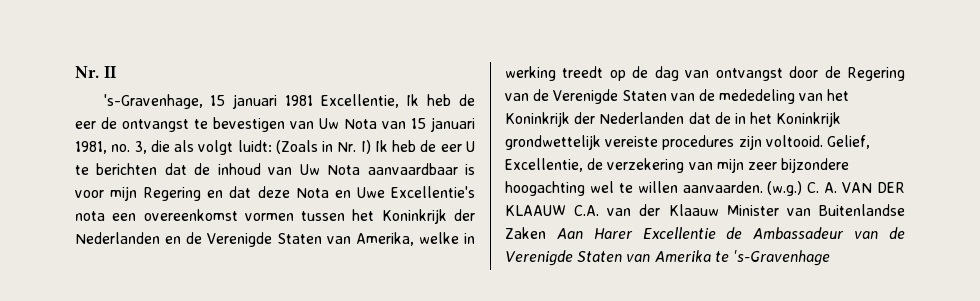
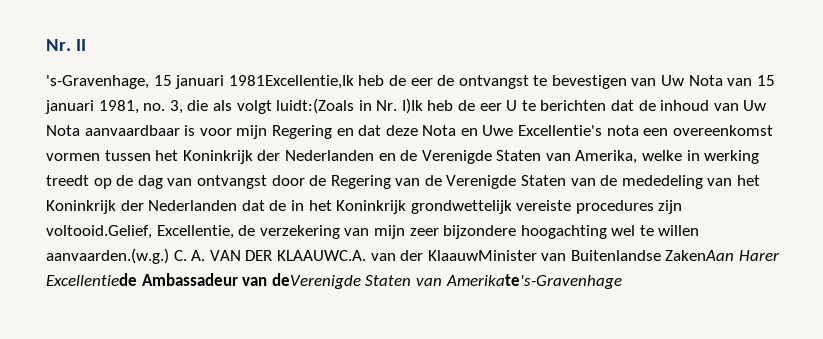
[284,94,420,108] 1981 Excellentie, Ik -> [228,75,354,89] 1981Excellentie,Ik
[237,140,388,154] luidt: (Zoals in Nr. I) Ik -> [276,98,423,114] luidt:(Zoals in Nr. I)Ik
[765,135,870,149] voltooid. Gelief, -> [46,225,152,239] voltooid.Gelief,
[682,181,803,196] aanvaarden. (w.g.) -> [46,248,169,264] aanvaarden.(w.g.)
[505,204,905,216] [505,227,905,239] [505,250,830,266] KLAAUW C.A. van der Klaauw Minister van Buitenlandse Zaken Aan Harer Excellentie de Ambassadeur van de Verenigde Staten van Amerika te 's-Gravenhage -> [276,250,780,261] [46,273,622,289] KLAAUWC.A. van der KlaauwMinister van Buitenlandse ZakenAan Harer Excellentiede Ambassadeur van deVerenigde Staten van Amerikate's-Gravenhage

